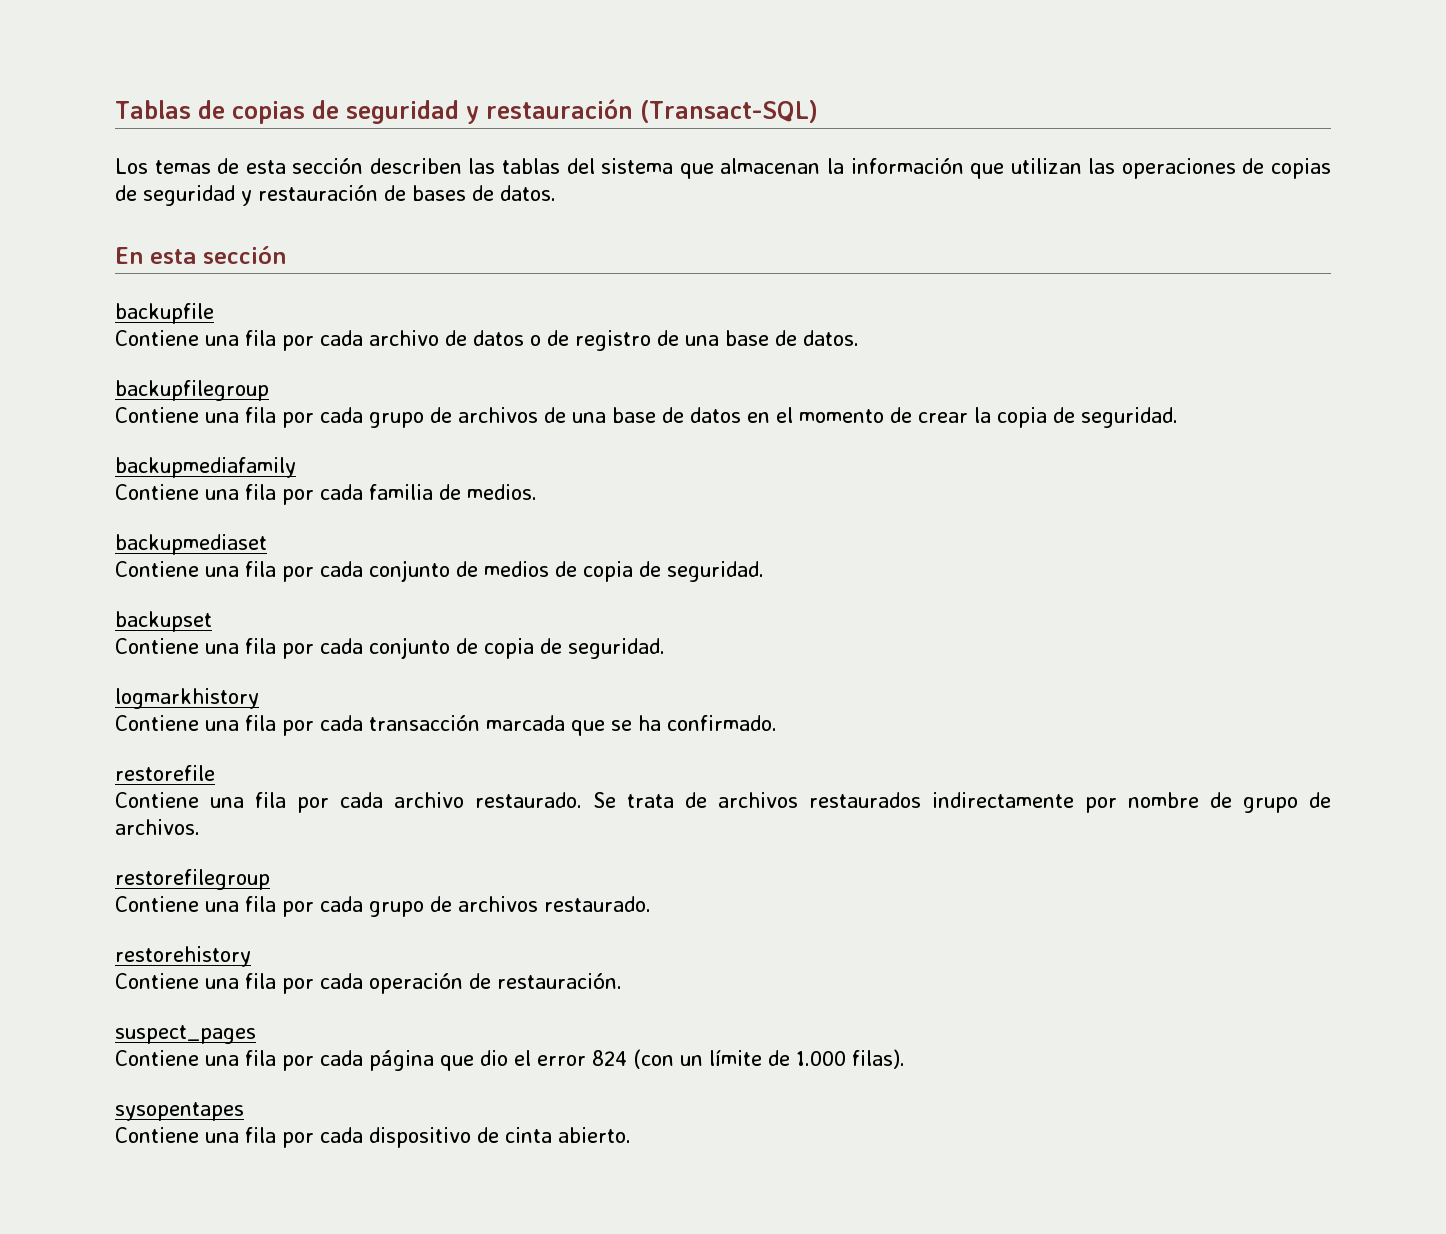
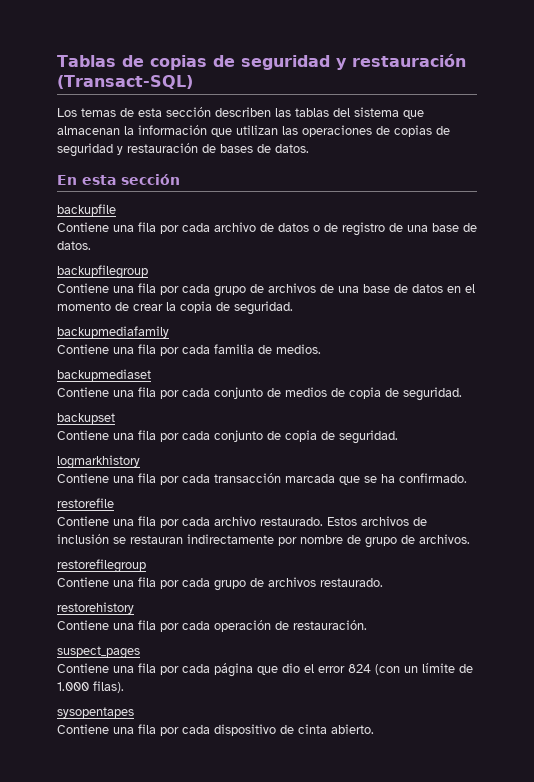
[593,792,921,808] Se trata de archivos restaurados -> [327,516,427,526] [57,534,183,544] Estos archivos de inclusión se restauran

